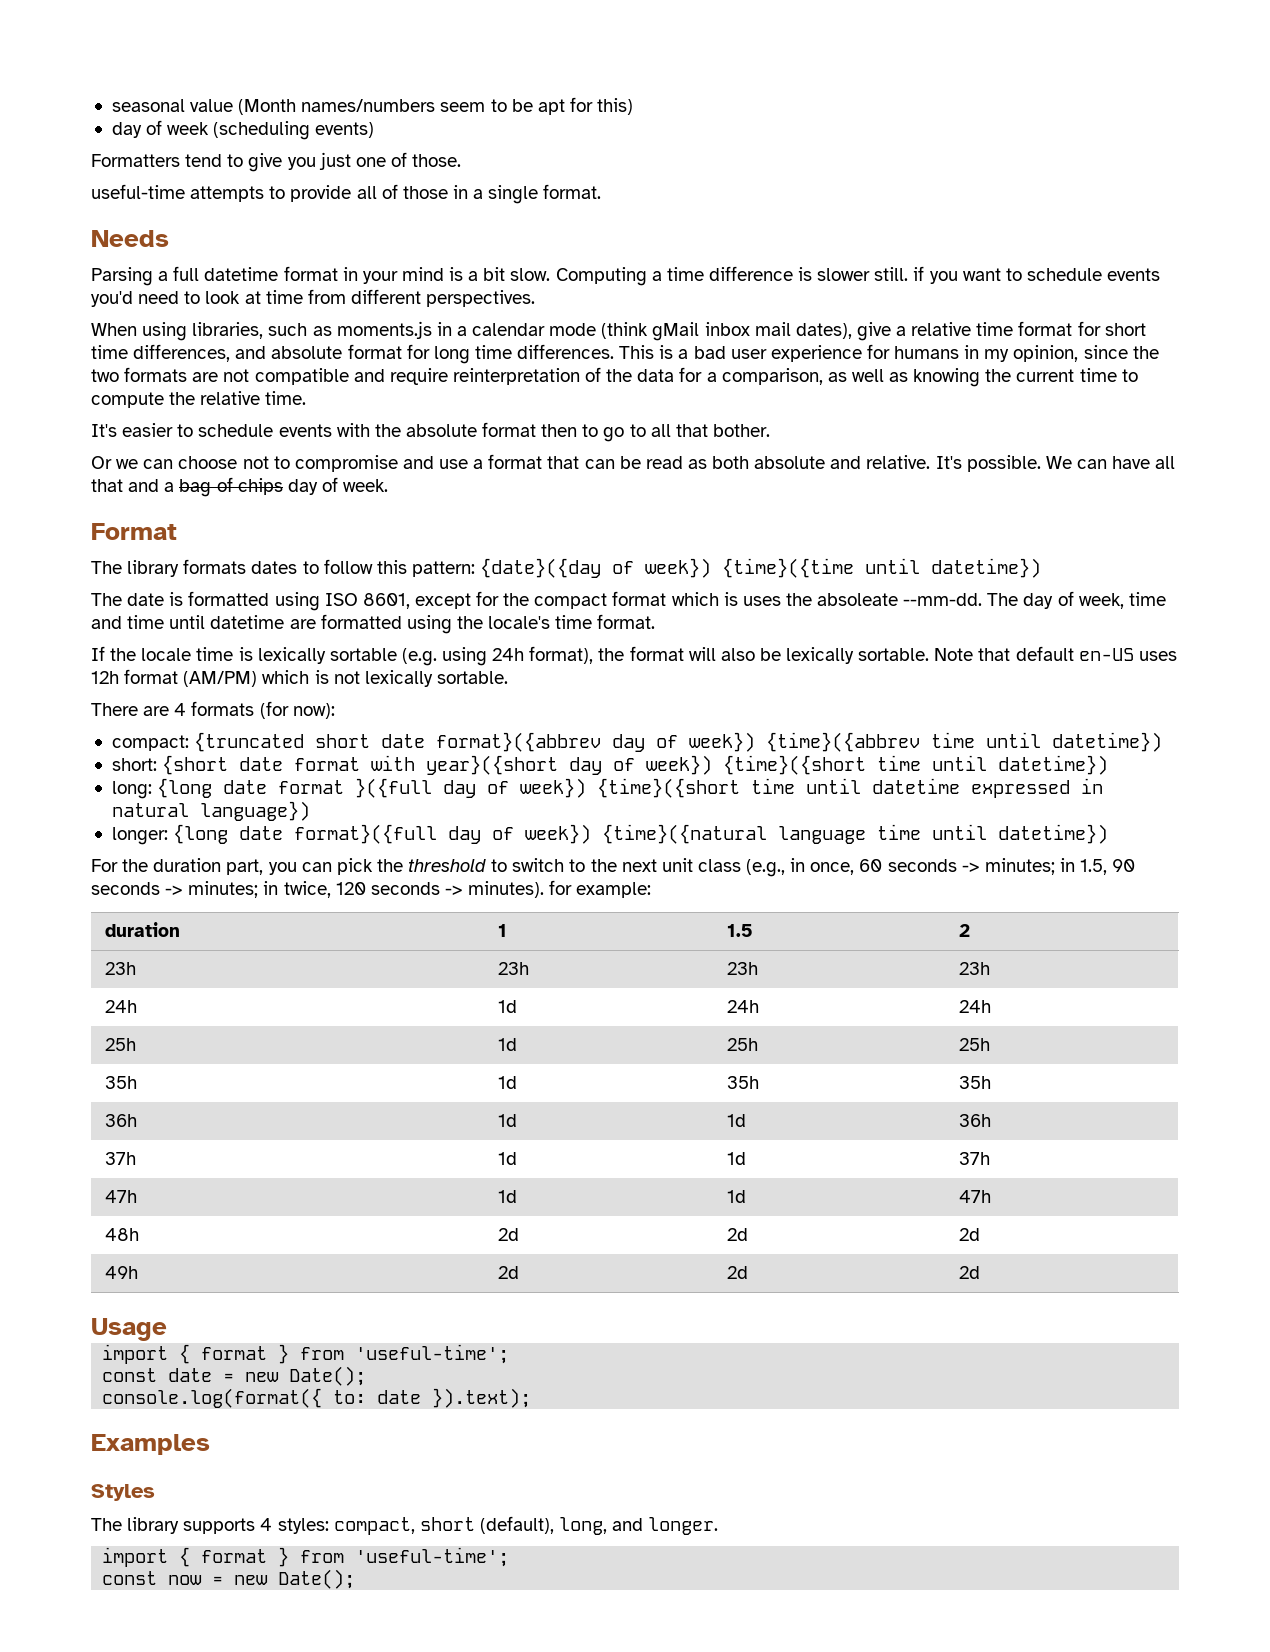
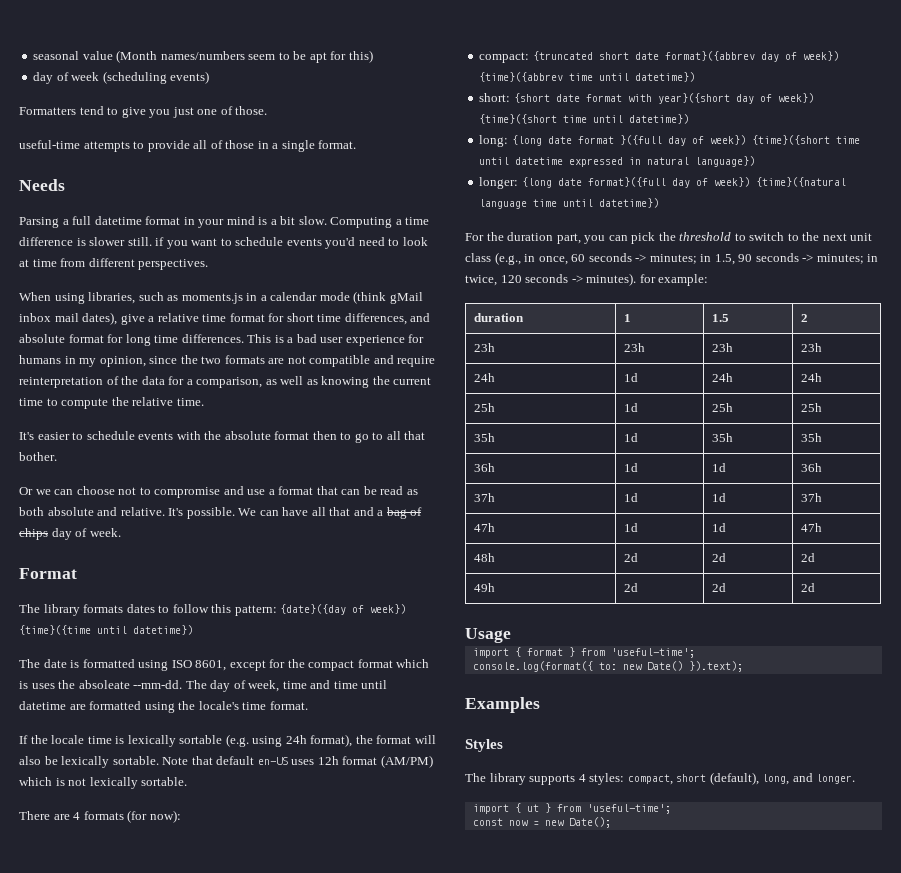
[102,1366,367,1386] // const date = new Date(); -> (695, 653) none
[377,1390,422,1404] date -> [622,661,683,671] new Date()
[201,1549,268,1563] format -> [526,804,539,812] ut

